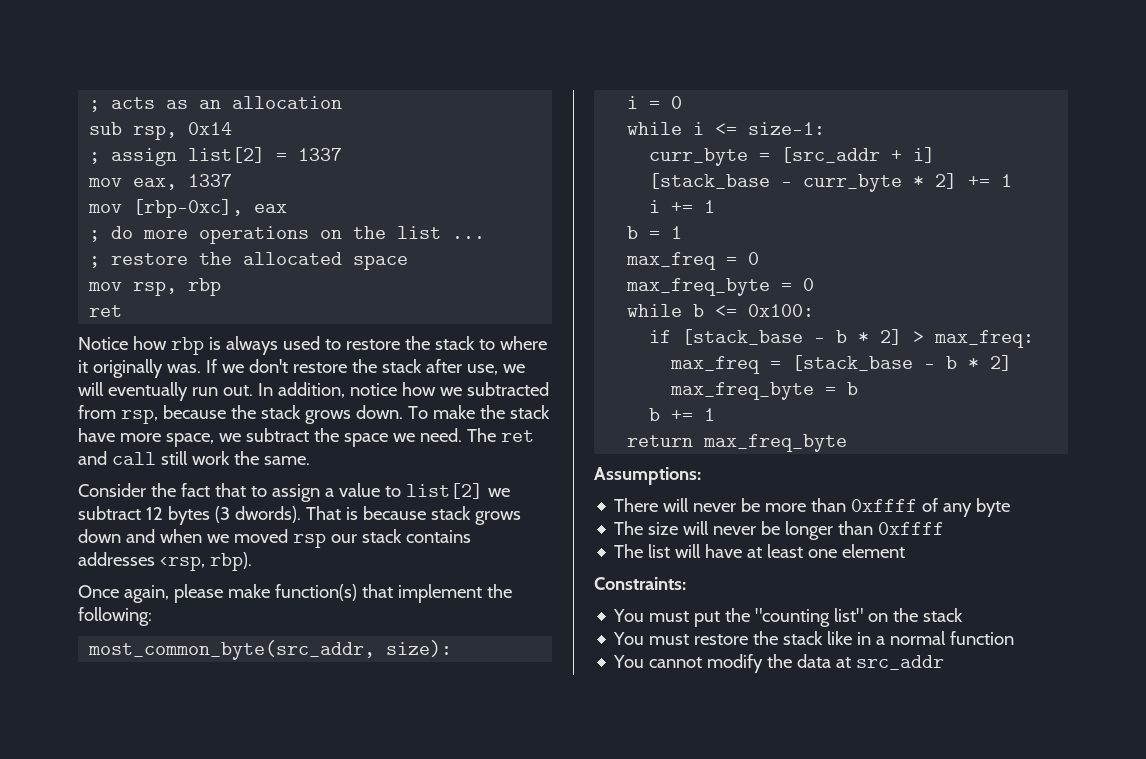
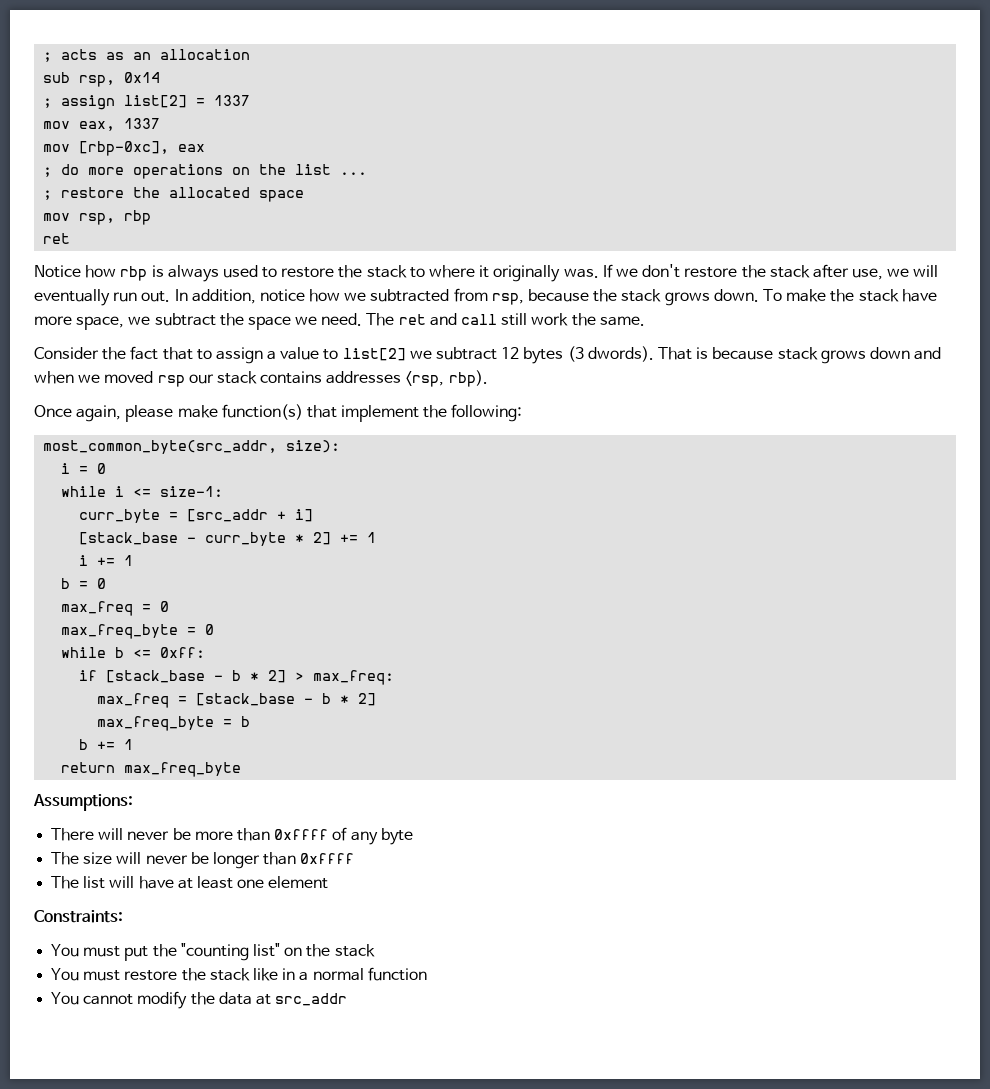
[671,226,683,239] 1 -> [97,578,107,589] 0
[748,304,815,317] 0x100: -> [160,647,206,658] 0xff:

